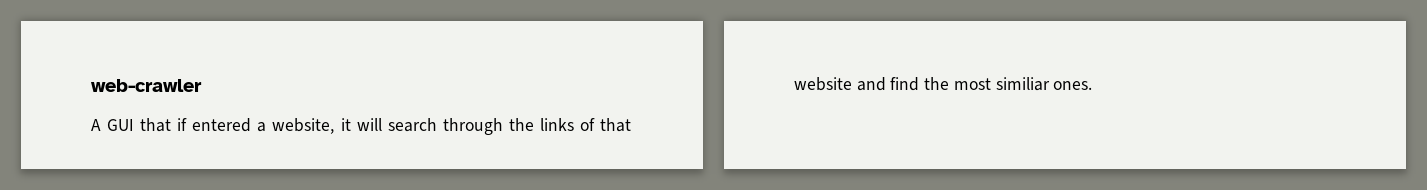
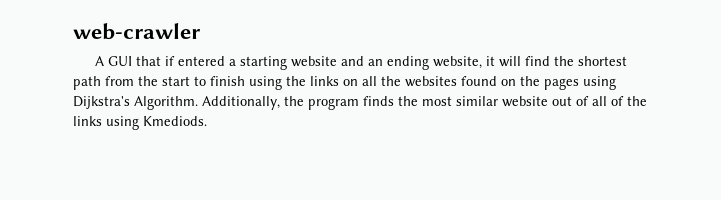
[272,118,631,135] [794,77,1093,91] website, it will search through the links of that website and find the most similiar ones. -> [240,56,628,70] [73,76,616,90] [73,96,647,110] [73,116,207,130] starting website and an ending website, it will find the shortest path from the start to finish using the links on all the websites found on the pages using Dijkstra's Algorithm. Additionally, the program finds the most similar website out of all of the links using Kmediods.

